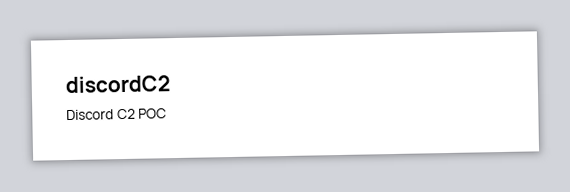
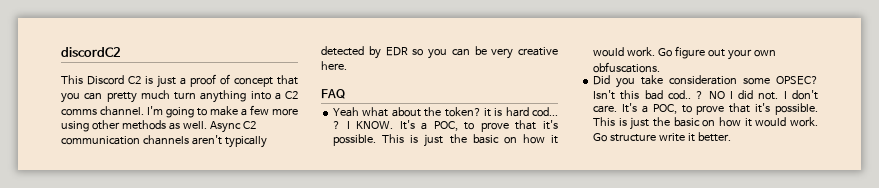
(171, 84) none -> [61,75,83,84] This
[138,108,168,119] POC -> [145,74,298,88] [61,90,298,103] [61,105,298,118] [61,120,256,133] [61,135,267,148] [321,46,558,59] [321,61,347,70] [321,89,345,99] [333,107,558,117] [333,120,558,132] [333,134,558,147] [593,46,776,60] [593,62,661,73] [593,75,818,88] [593,90,818,100] [593,103,818,115] [593,117,818,130] [593,132,731,142] is just a proof of concept that you can pretty much turn anything into a C2 comms channel. I'm going to make a few more using other methods as well. Async C2 communication channels aren't typically detected by EDR so you can be very creative here. // FAQ // Yeah what about the token? it is hard cod... ? I KNOW. It's a POC, to prove that it's possible. This is just the basic on how it would work. Go figure out your own obfuscations. // Did you take consideration some OPSEC? Isn't this bad cod.. ? NO I did not. I don't care. It's a POC, to prove that it's possible. This is just the basic on how it would work. Go structure write it better.

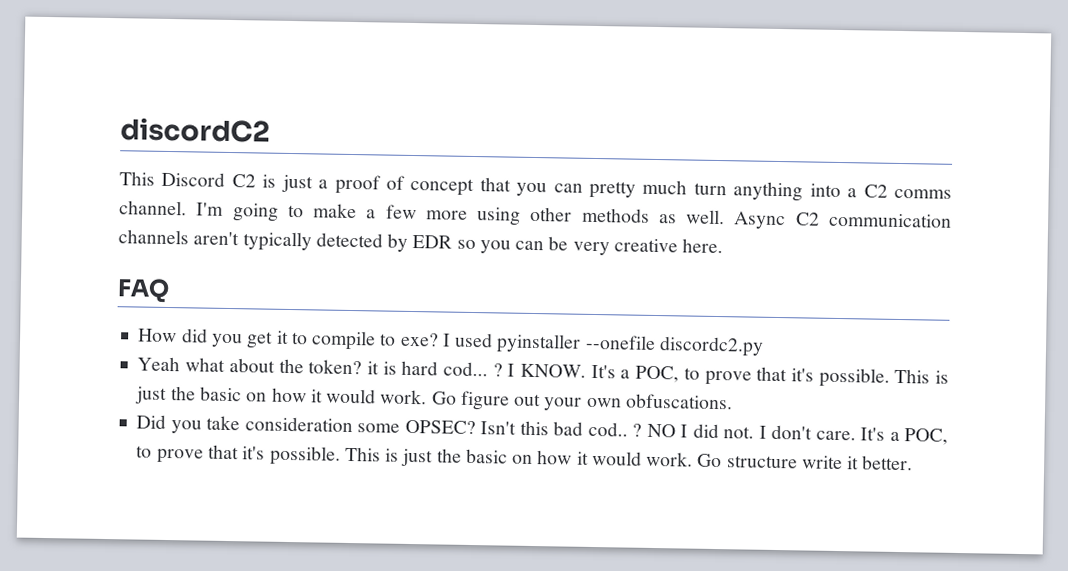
(345, 94) none -> [138,328,764,357] // How did you get it to compile to exe? I used pyinstaller --onefile discordc2.py

